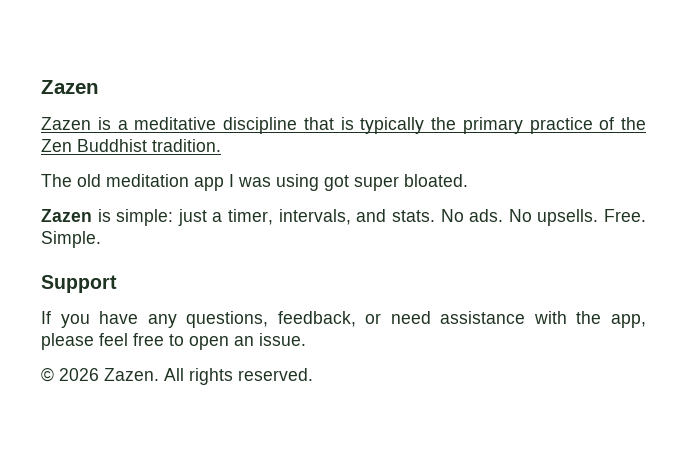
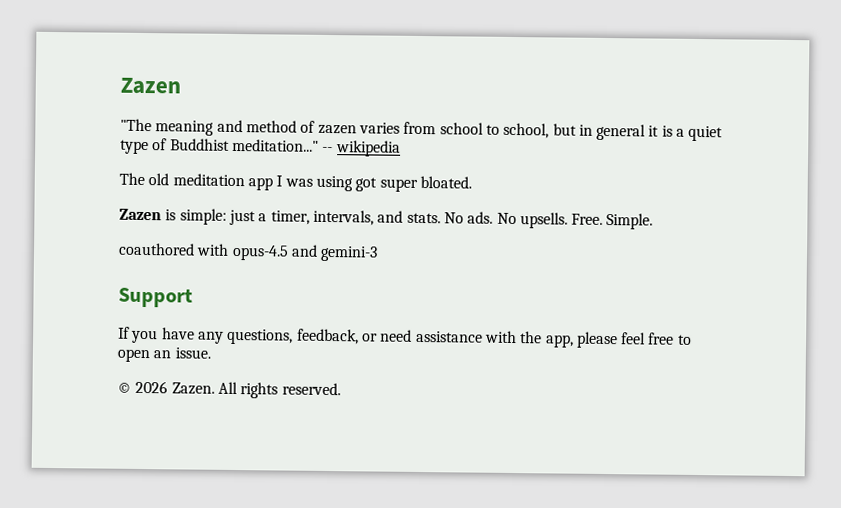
[41,117,646,134] [41,139,221,152] Zazen is a meditative discipline that is typically the primary practice of the Zen Buddhist tradition. -> [120,118,724,142] [120,138,401,157] "The meaning and method of zazen varies from school to school, but in general it is a quiet type of Buddhist meditation..." -- wikipedia
(101, 239) none -> [118,242,379,262] // coauthored with opus-4.5 and gemini-3

